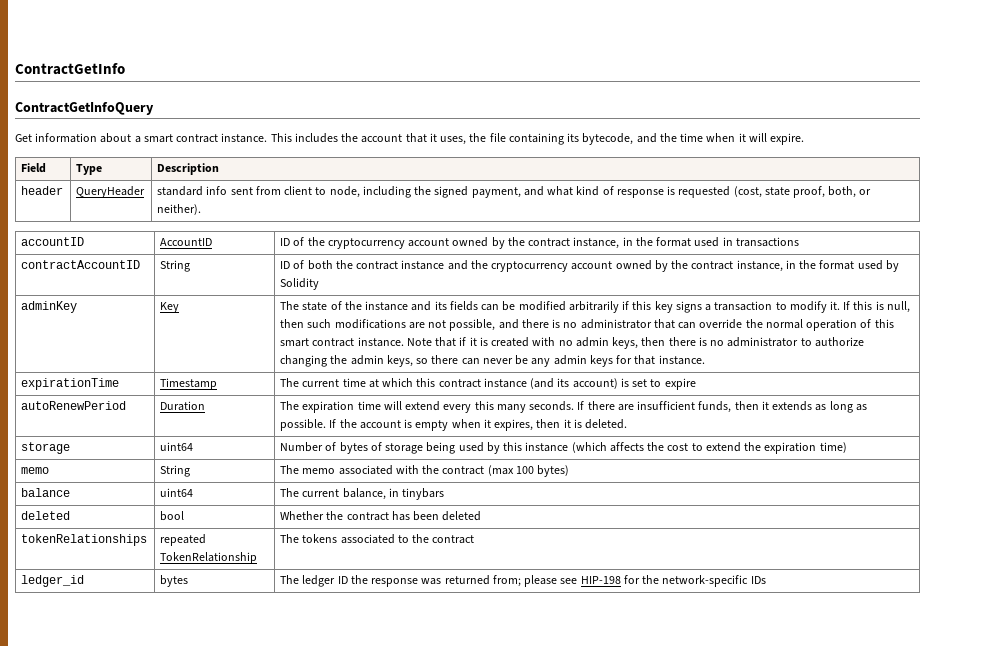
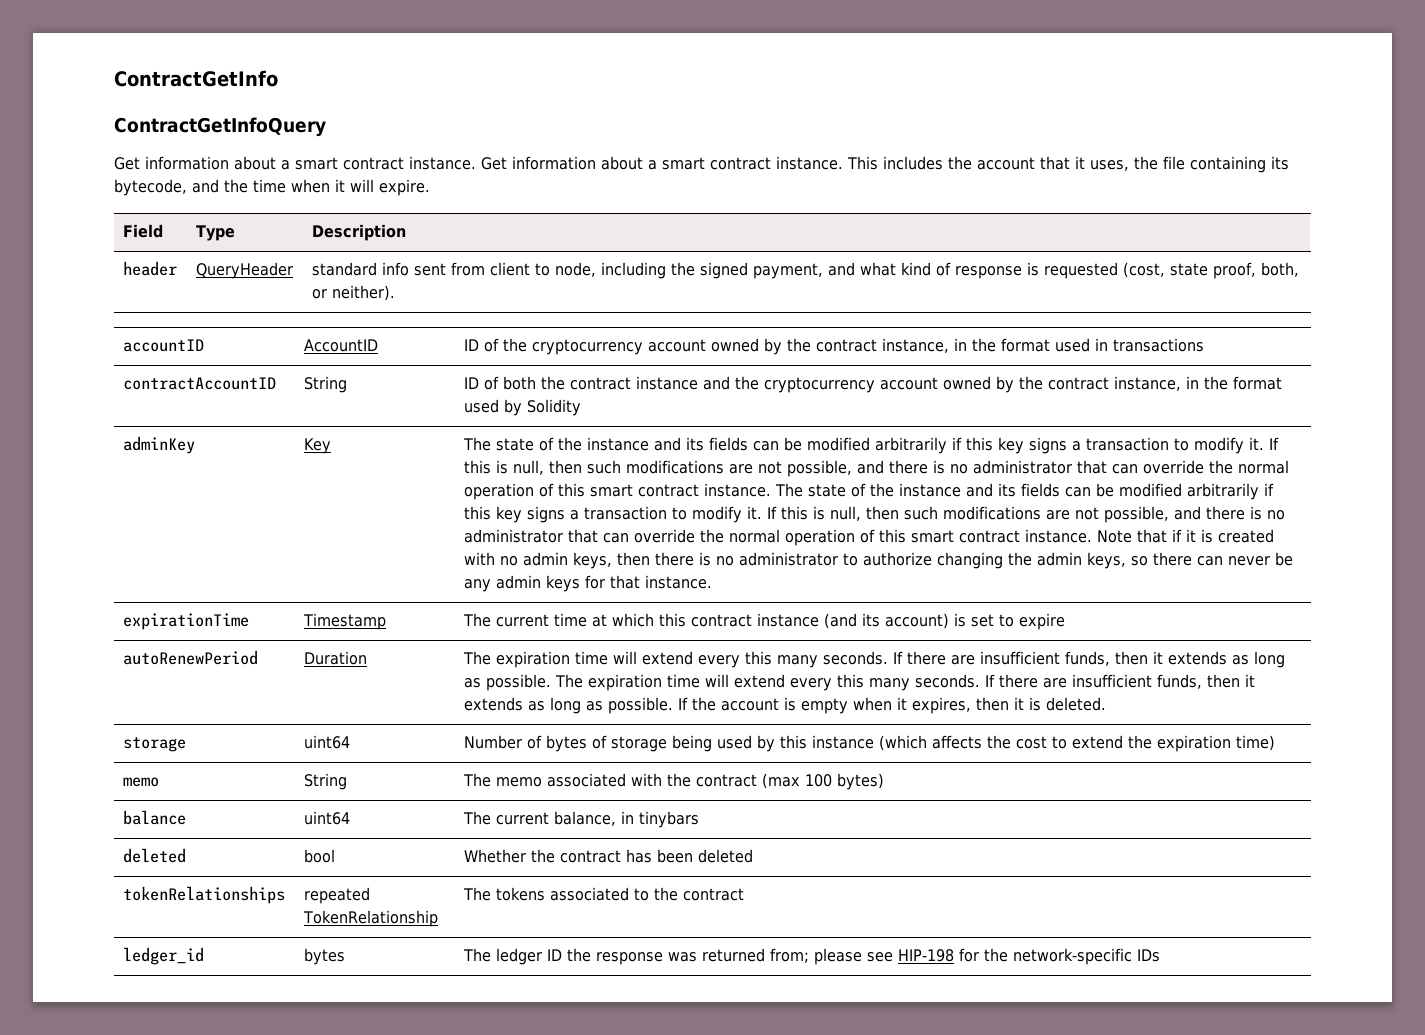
(268, 138) none -> [481,156,843,170] Get information about a smart contract instance.
(404, 342) none -> [775,483,1275,500] [464,506,1286,523] [464,529,1093,546] The state of the instance and its fields can be modified arbitrarily if this key signs a transaction to modify it. If this is null, then such modifications are not possible, and there is no administrator that can override the normal operation of this smart contract instance.
(327, 425) none -> [555,674,1256,691] [464,697,674,714] The expiration time will extend every this many seconds. If there are insufficient funds, then it extends as long as possible.

